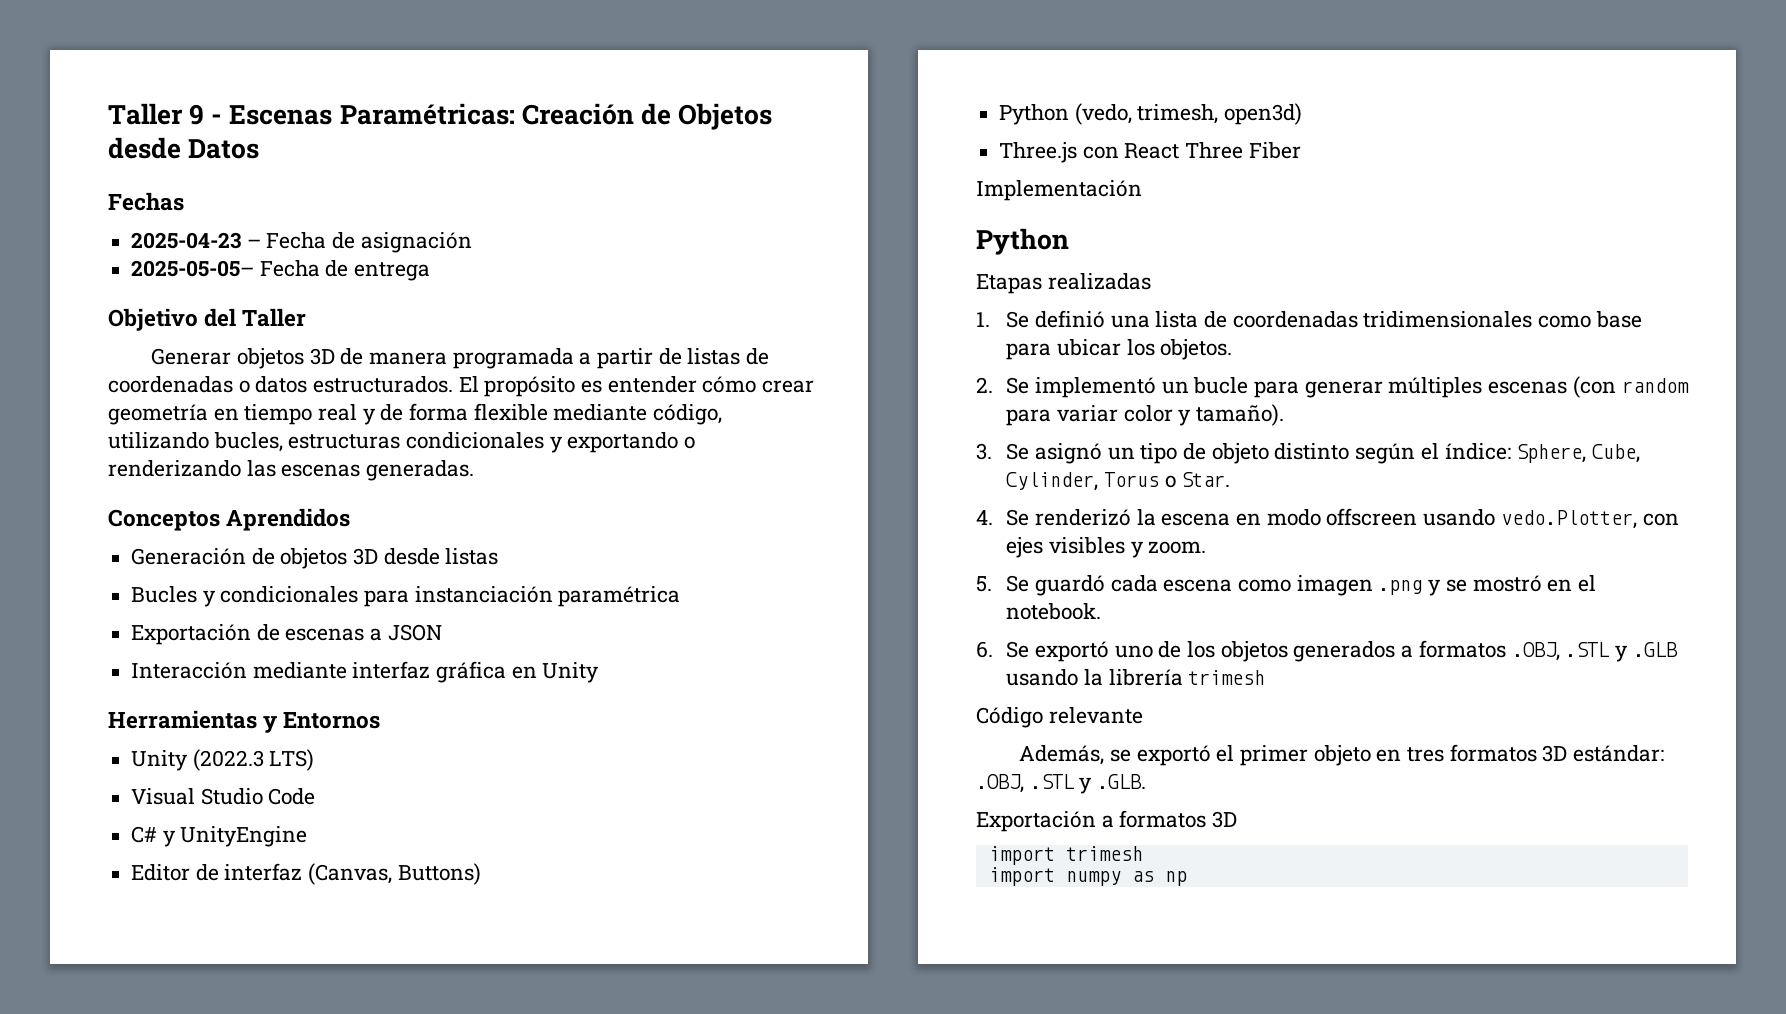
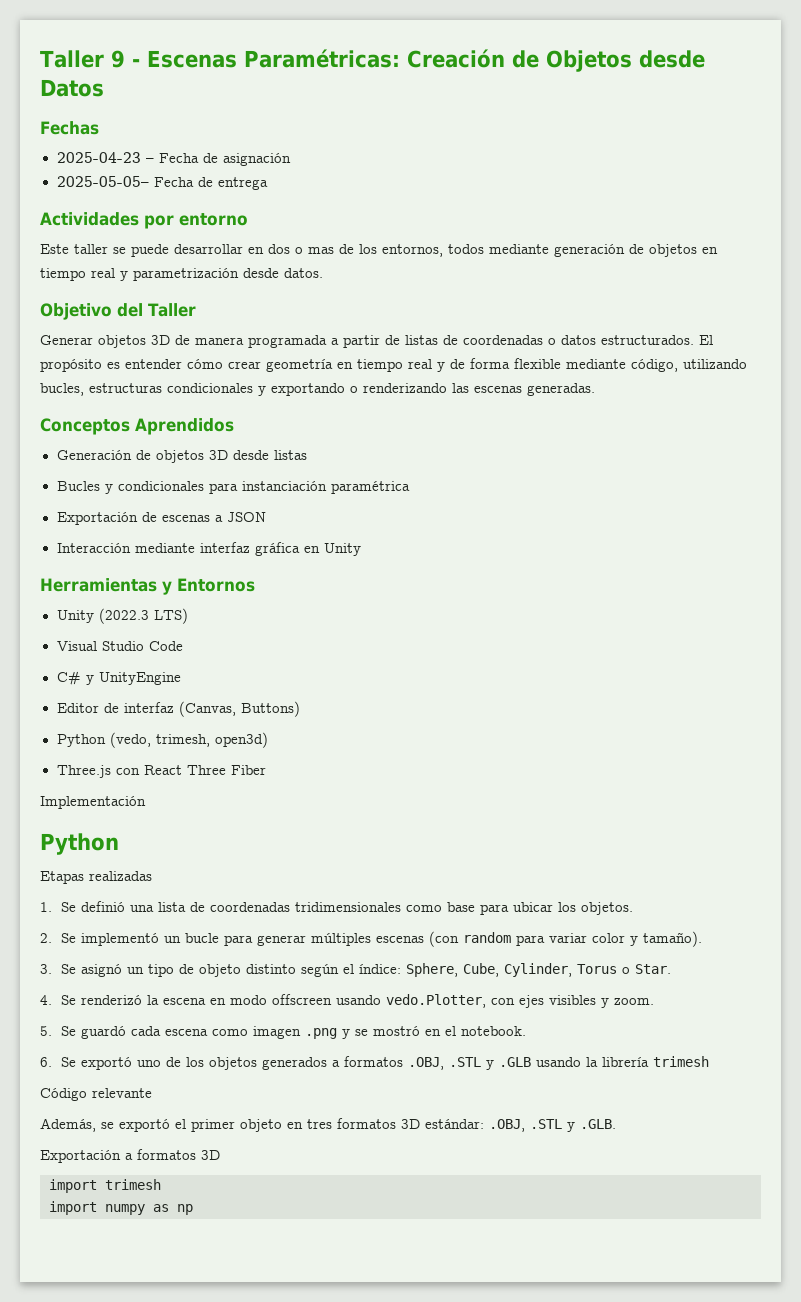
(431, 271) none -> [40,212,248,229] [40,244,718,257] [40,268,323,281] // Actividades por entorno // Este taller se puede desarrollar en dos o mas de los entornos, todos mediante generación de objetos en tiempo real y parametrización desde datos.

